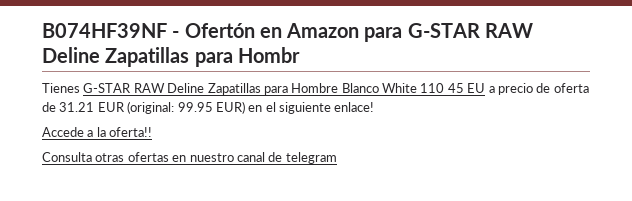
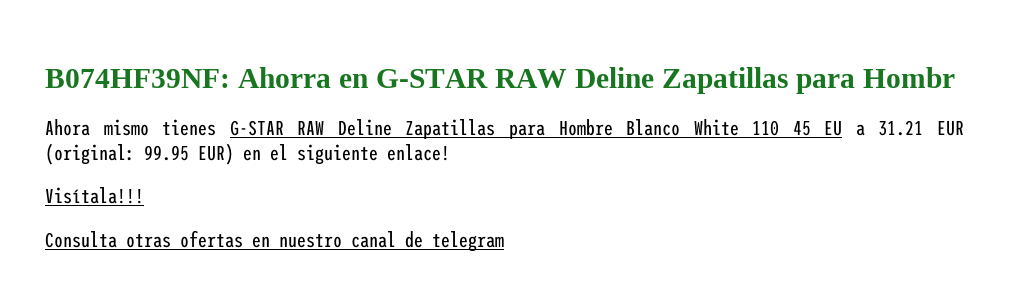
[42,23,403,42] B074HF39NF - Ofertón en Amazon para -> [45,67,368,88] B074HF39NF: Ahorra en
[42,83,80,93] Tienes -> [45,119,217,136] Ahora mismo tienes
[497,83,589,95] [42,102,56,112] precio de oferta de -> (865, 130) none
[42,127,153,137] Accede a la oferta!! -> [45,187,144,204] Visítala!!!

